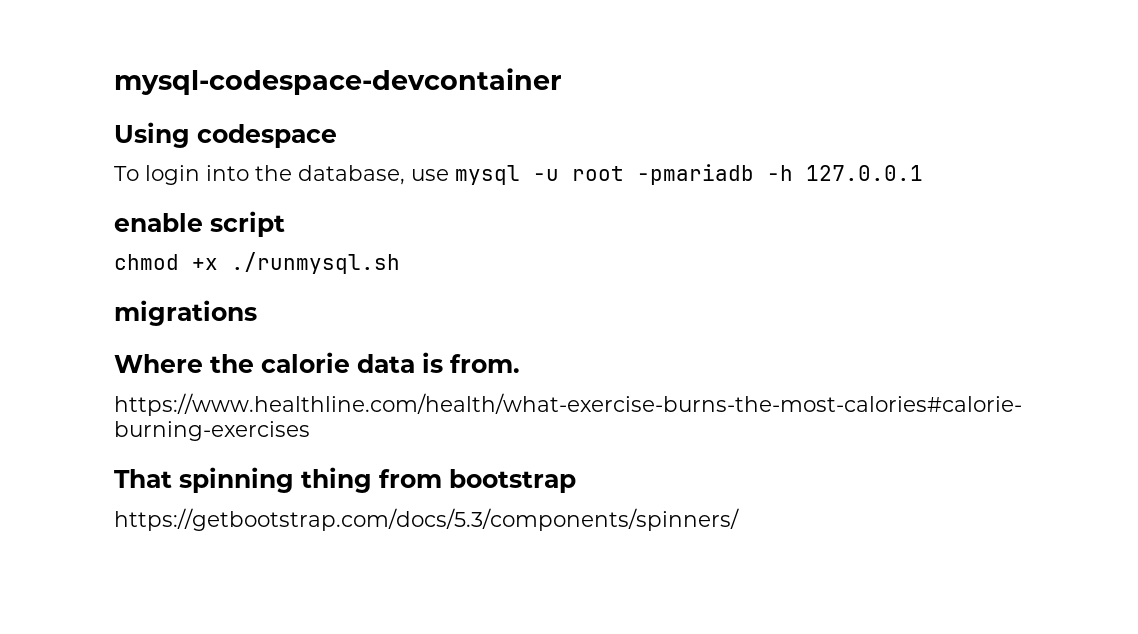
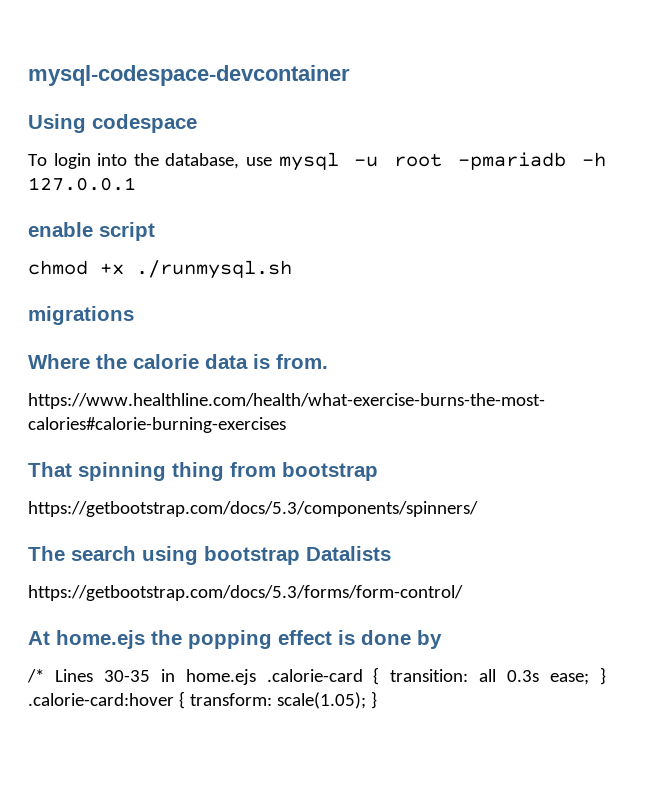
(739, 519) none -> [28,546,391,565] [28,585,463,601] [28,630,442,649] [27,667,606,685] [28,691,377,709] // The search using bootstrap Datalists // https://getbootstrap.com/docs/5.3/forms/form-control/ // At home.ejs the popping effect is done by // /* Lines 30-35 in home.ejs .calorie-card { transition: all 0.3s ease; } .calorie-card:hover { transform: scale(1.05); }

